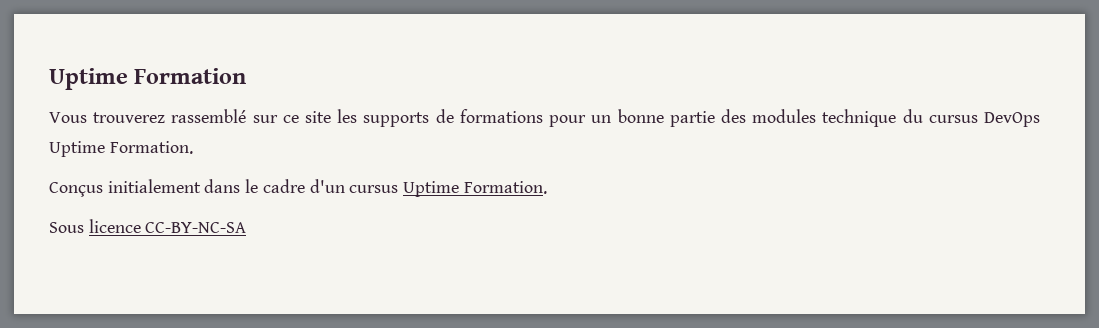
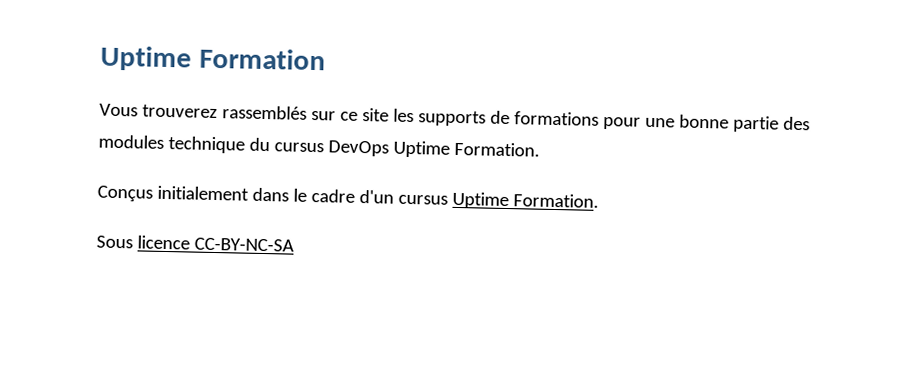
[171,109,247,123] rassemblé -> [221,105,307,120] rassemblés
[591,115,612,123] un -> [644,117,675,128] une

